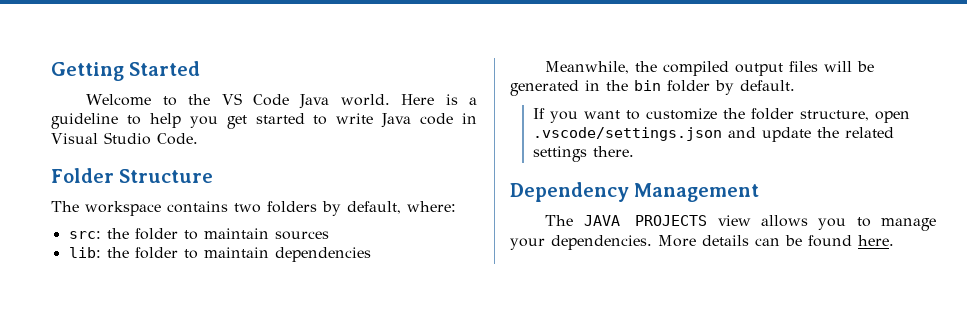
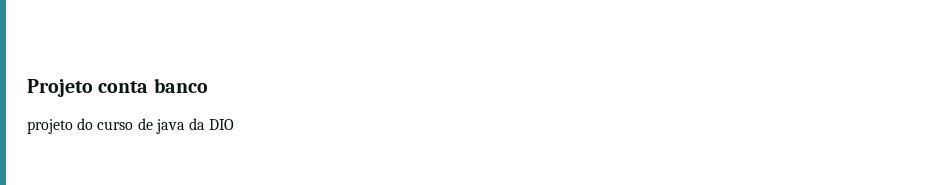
[51,61,201,81] [86,93,478,109] [51,113,477,129] [51,132,198,145] [51,168,214,183] [51,201,456,216] [68,228,329,240] [68,247,371,262] [545,61,875,76] [510,80,795,96] [533,108,911,123] [533,127,895,142] [533,146,635,162] [510,182,760,202] [545,215,936,231] [510,235,894,250] Getting Started // Welcome to the VS Code Java world. Here is a guideline to help you get started to write Java code in Visual Studio Code. // Folder Structure // The workspace contains two folders by default, where: // src: the folder to maintain sources // lib: the folder to maintain dependencies // Meanwhile, the compiled output files will be generated in the bin folder by default. // If you want to customize the folder structure, open .vscode/settings.json and update the related settings there. // Dependency Management // The JAVA PROJECTS view allows you to manage your dependencies. More details can be found here. -> [27,78,208,97] [27,118,235,134] Projeto conta banco // projeto do curso de java da DIO

